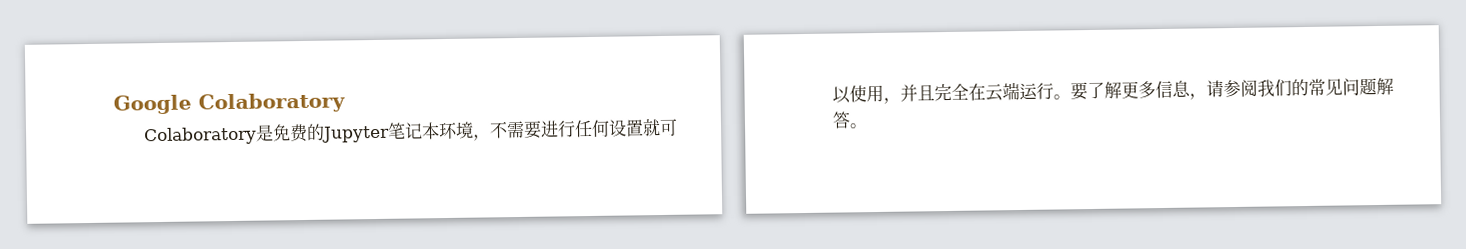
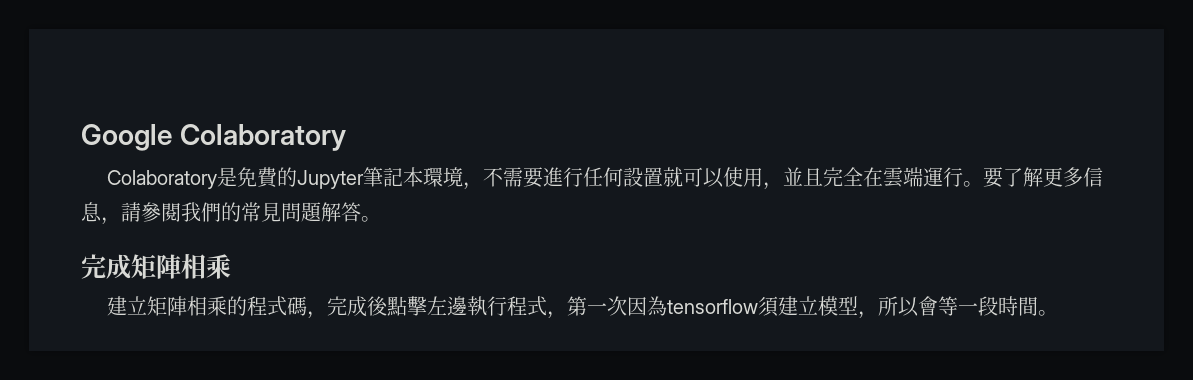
[288,119,627,143] 费的Jupyter笔记本环境，不需要进行任何设 -> [257,167,644,190] 費的Jupyter筆記本環境，不需要進行任何設
[900,84,918,102] 并 -> [783,167,804,186] 並
[985,81,1038,102] 云端运 -> [883,167,944,188] 雲端運
[1206,77,1394,98] [832,111,851,129] 请参阅我们的常见问题解答 -> [121,202,381,222] [81,253,231,279] [107,296,1039,319] 請參閱我們的常見問題解答。 // 完成矩陣相乘 // 建立矩陣相乘的程式碼，完成後點擊左邊執行程式，第一次因為tensorflow須建立模型，所以會等一段時間

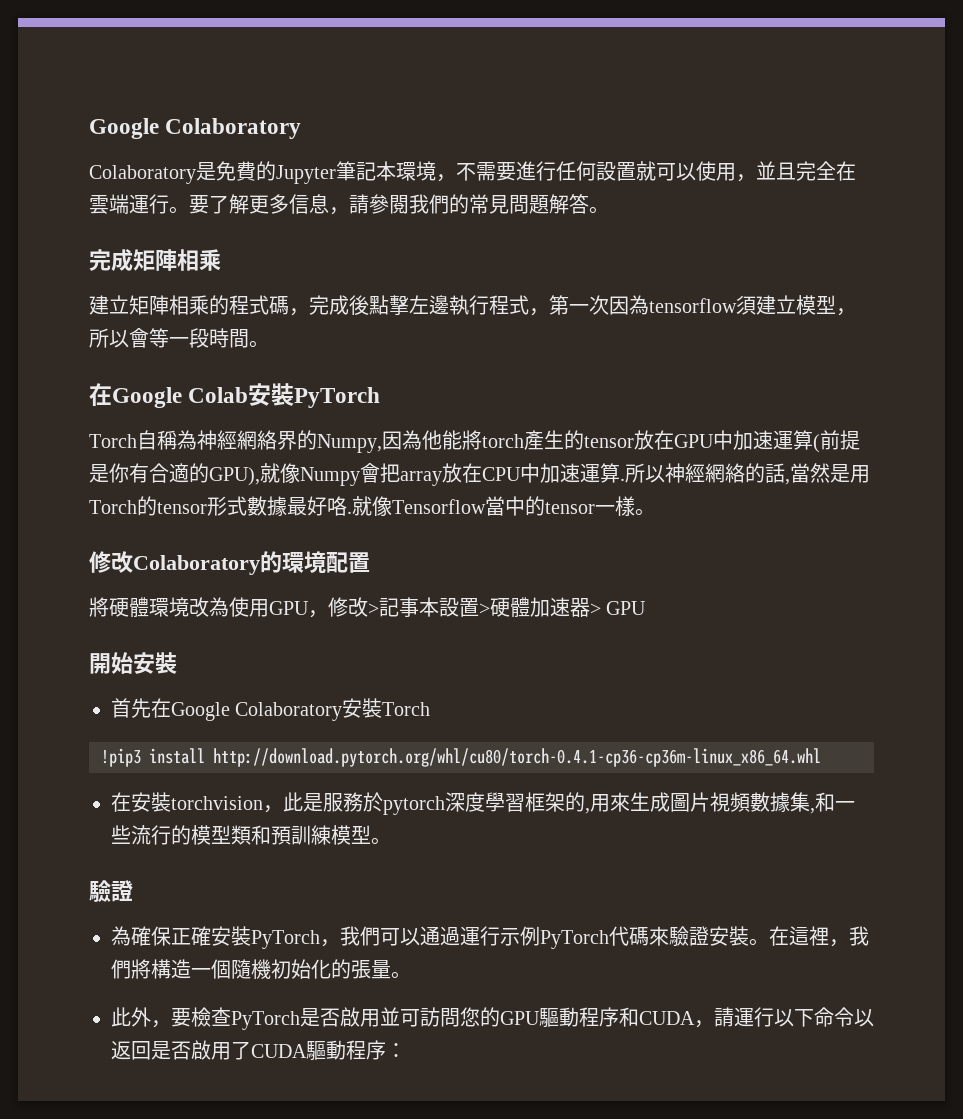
(1059, 313) none -> [89,383,381,408] [89,430,860,453] [89,463,870,486] [89,496,655,516] [89,551,370,575] [89,597,647,618] [89,652,177,674] [111,698,431,721] [101,748,821,767] [111,792,855,815] [111,825,391,845] [89,880,133,902] [111,926,869,949] [111,959,411,979] [111,1007,874,1030] [111,1040,406,1061] // 在Google Colab安裝PyTorch // Torch自稱為神經網絡界的Numpy,因為他能將torch產生的tensor放在GPU中加速運算(前提是你有合適的GPU),就像Numpy會把array放在CPU中加速運算.所以神經網絡的話,當然是用Torch的tensor形式數據最好咯.就像Tensorflow當中的tensor一樣。 // 修改Colaboratory的環境配置 // 將硬體環境改為使用GPU，修改>記事本設置>硬體加速器> GPU // 開始安裝 // 首先在Google Colaboratory安裝Torch // !pip3 install http://download.pytorch.org/whl/cu80/torch-0.4.1-cp36-cp36m-linux_x86_64.whl // 在安裝torchvision，此是服務於pytorch深度學習框架的,用來生成圖片視頻數據集,和一些流行的模型類和預訓練模型。 // 驗證 // 為確保正確安裝PyTorch，我們可以通過運行示例PyTorch代碼來驗證安裝。在這裡，我們將構造一個隨機初始化的張量。 // 此外，要檢查PyTorch是否啟用並可訪問您的GPU驅動程序和CUDA，請運行以下命令以返回是否啟用了CUDA驅動程序：

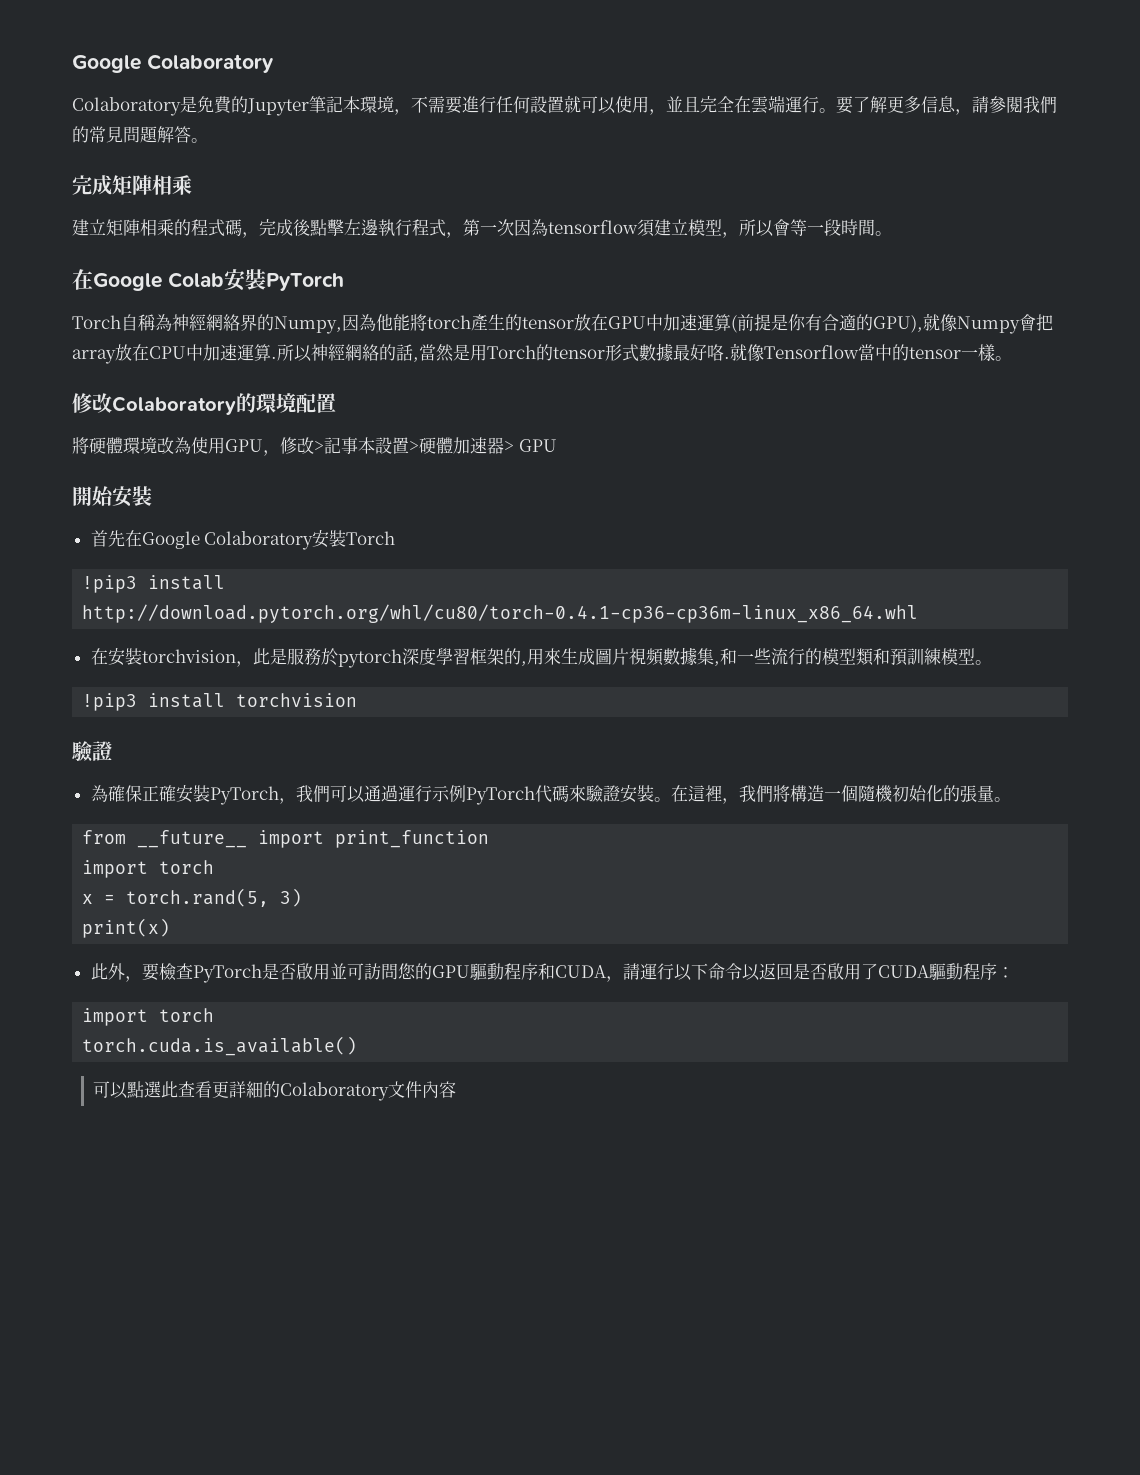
(391, 841) none -> [82,693,358,711] // !pip3 install torchvision
(411, 975) none -> [82,830,490,848] [82,860,215,878] [82,888,303,907] [82,918,171,938] // from __future__ import print_function // import torch // x = torch.rand(5, 3) // print(x)
(406, 1050) none -> [82,1008,215,1026] [82,1036,358,1056] [93,1081,457,1101] // import torch // torch.cuda.is_available() // 可以點選此查看更詳細的Colaboratory文件內容

